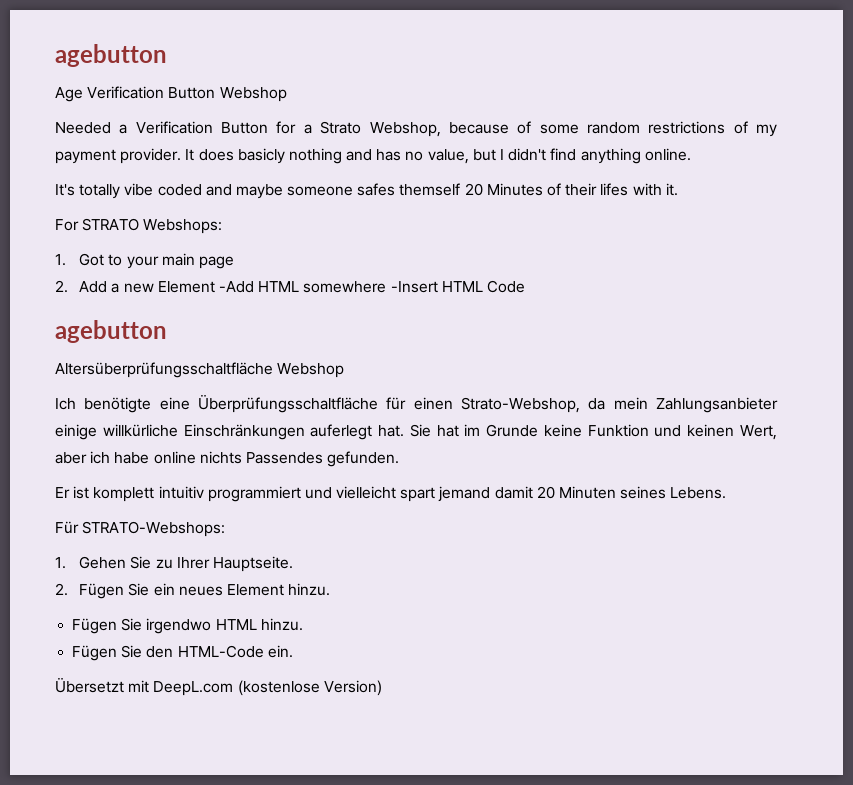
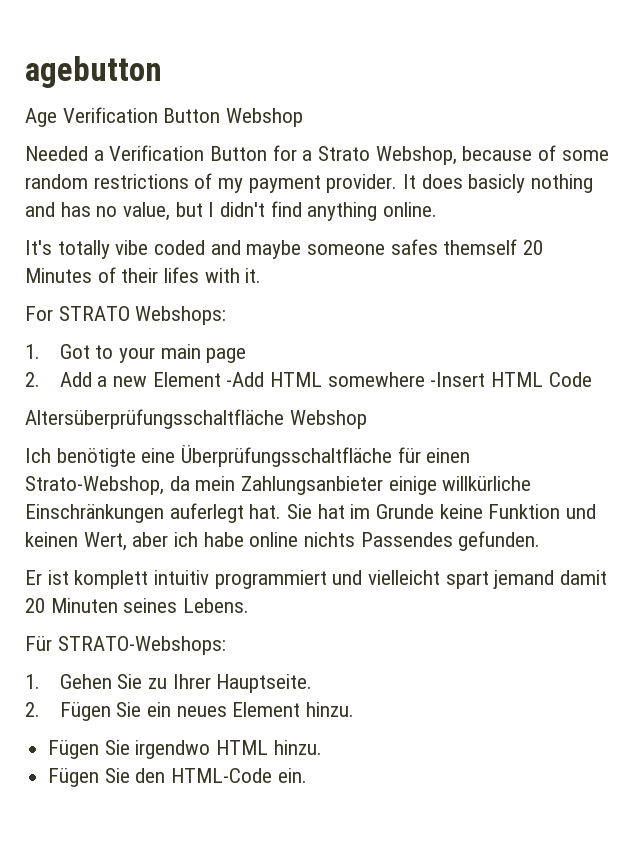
[55,320,167,343] // agebutton -> (592, 379) none
[55,677,382,696] // Übersetzt mit DeepL.com (kostenlose Version) -> (307, 775) none

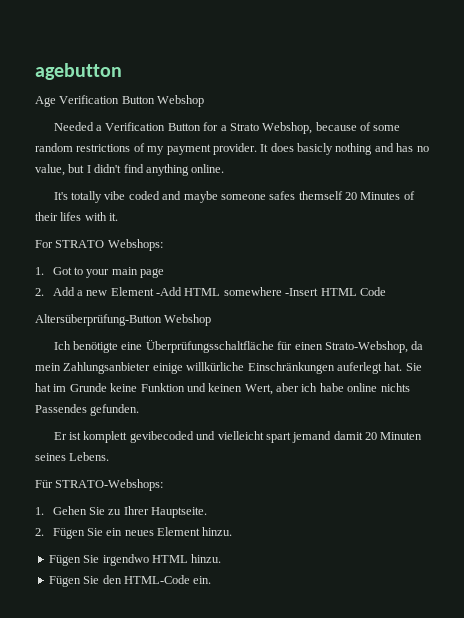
[25,409,284,429] Altersüberprüfungsschaltfläche -> [35,314,162,326] Altersüberprüfung-Button
[154,570,327,589] intuitiv programmiert -> [129,431,194,443] gevibecoded

